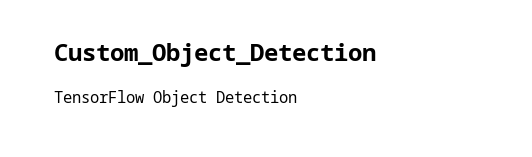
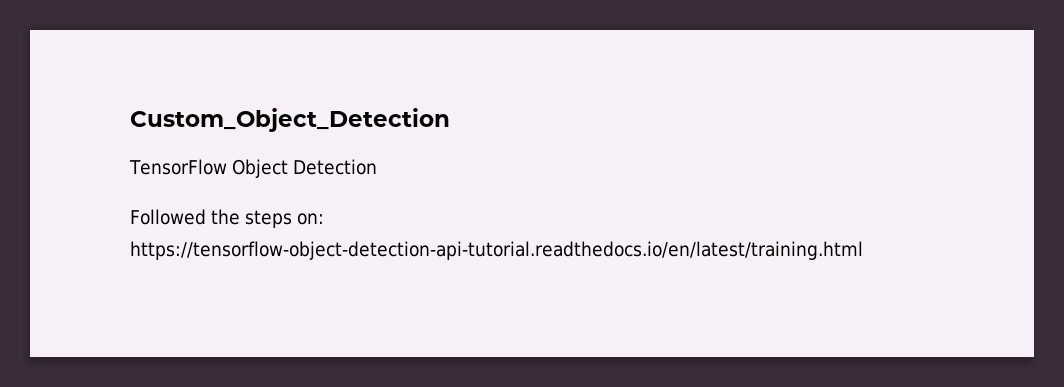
(297, 96) none -> [130,209,325,228] [130,241,863,260] // Followed the steps on: https://tensorflow-object-detection-api-tutorial.readthedocs.io/en/latest/training.html

